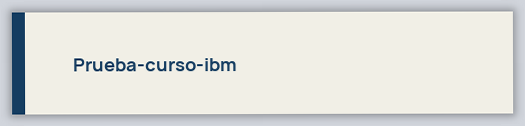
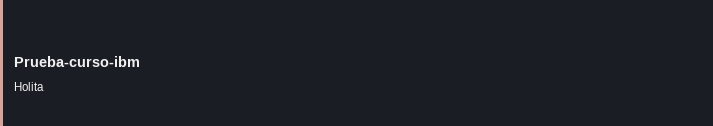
(238, 65) none -> [14,82,44,91] // Holita

